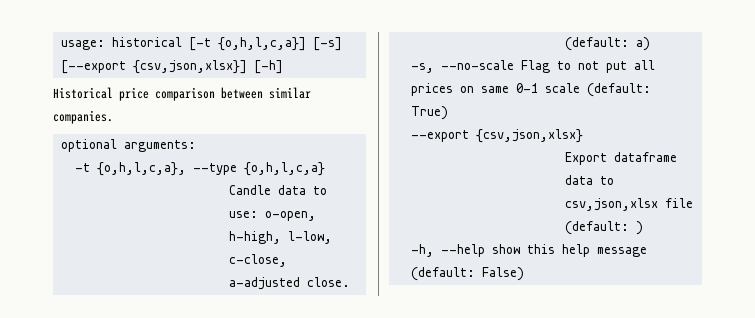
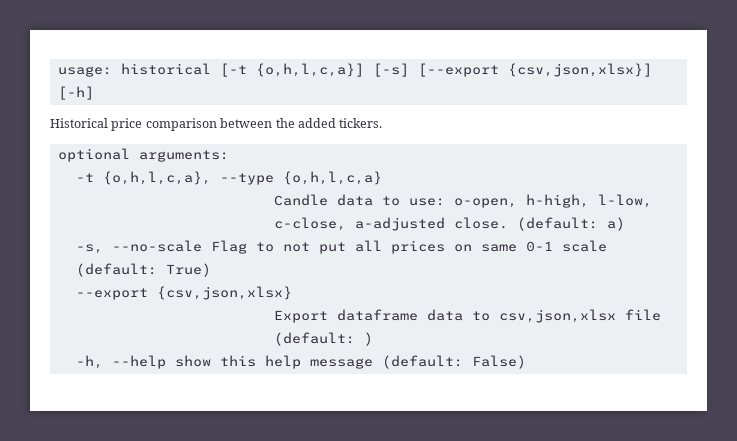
[269,87,311,99] [53,110,113,124] similar companies. -> [275,118,383,128] the added tickers.

